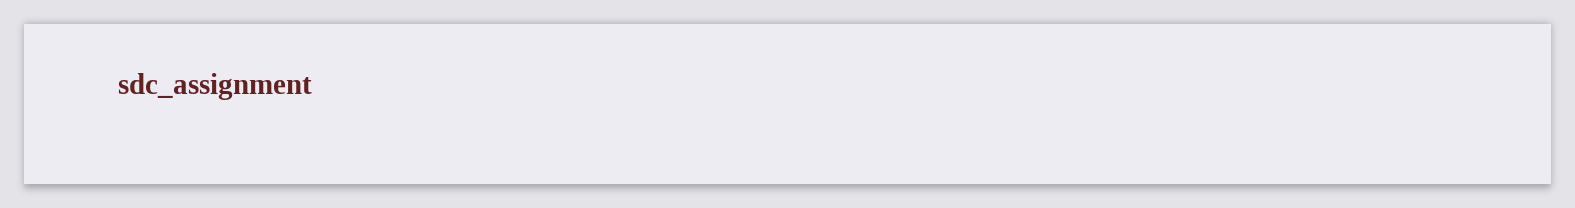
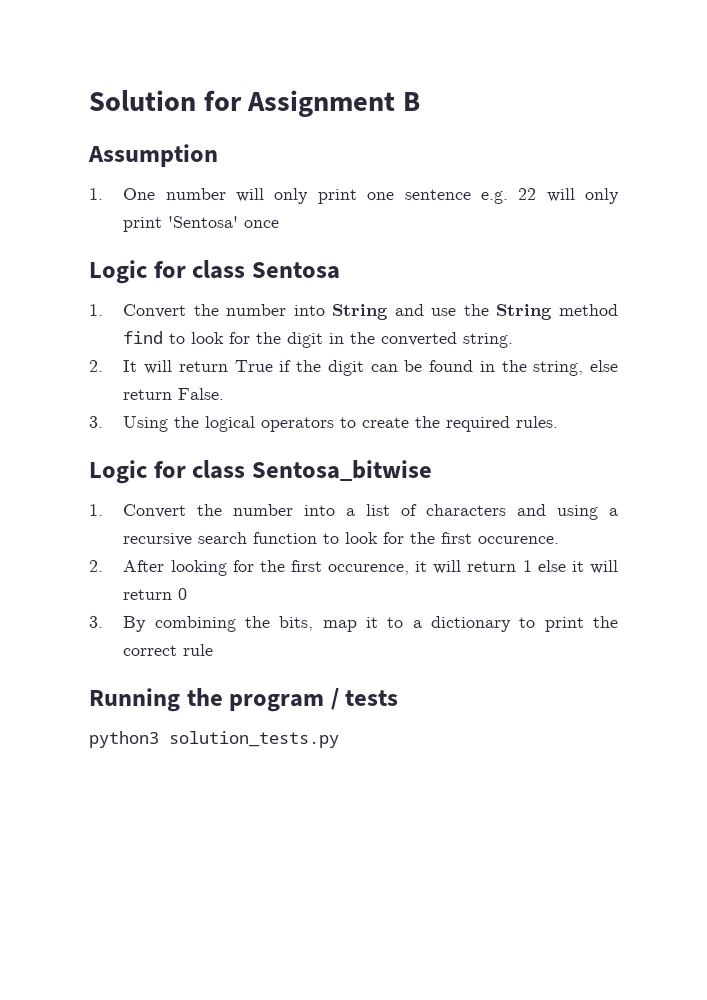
[118,73,312,100] sdc_assignment -> [89,90,421,117] [88,144,218,167] [89,188,619,204] [123,216,280,232] [89,260,340,284] [89,304,618,320] [123,331,514,348] [89,360,618,376] [123,388,225,400] [89,416,559,432] [89,460,432,484] [89,504,618,520] [123,532,560,546] [89,560,618,576] [123,588,188,600] [89,616,618,632] [123,644,214,656] [89,688,399,712] [89,731,339,748] Solution for Assignment B // Assumption // 1. One number will only print one sentence e.g. 22 will only print 'Sentosa' once // Logic for class Sentosa // 1. Convert the number into String and use the String method find to look for the digit in the converted string. // 2. It will return True if the digit can be found in the string, else return False. // 3. Using the logical operators to create the required rules. // Logic for class Sentosa_bitwise // 1. Convert the number into a list of characters and using a recursive search function to look for the first occurence. // 2. After looking for the first occurence, it will return 1 else it will return 0 // 3. By combining the bits, map it to a dictionary to print the correct rule // Running the program / tests // python3 solution_tests.py

